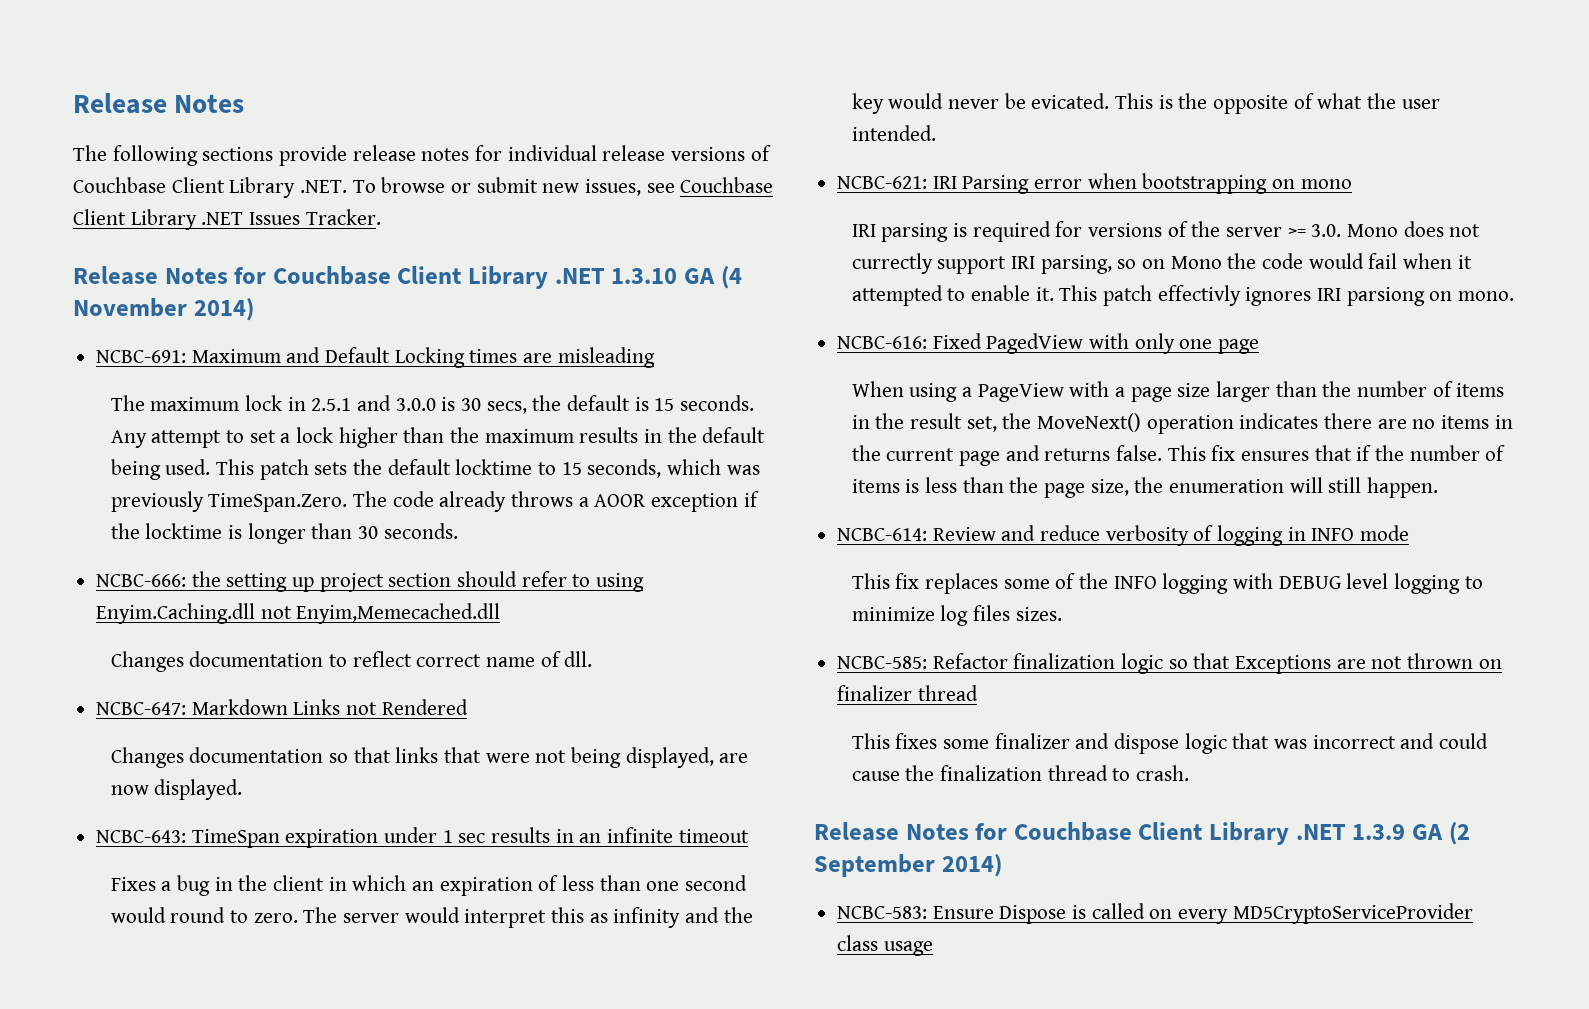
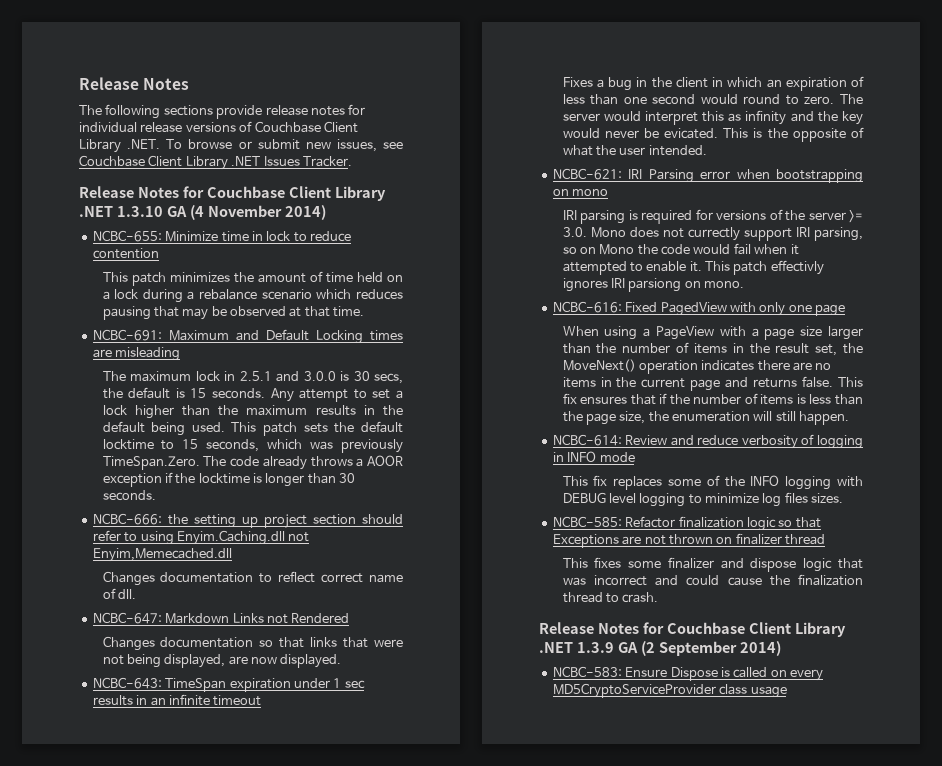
(254, 309) none -> [92,230,351,242] [92,248,159,259] [102,271,403,286] [102,289,403,303] [102,306,365,320] // NCBC-655: Minimize time in lock to reduce contention // This patch minimizes the amount of time held on a lock during a rebalance scenario which reduces pausing that may be observed at that time.

